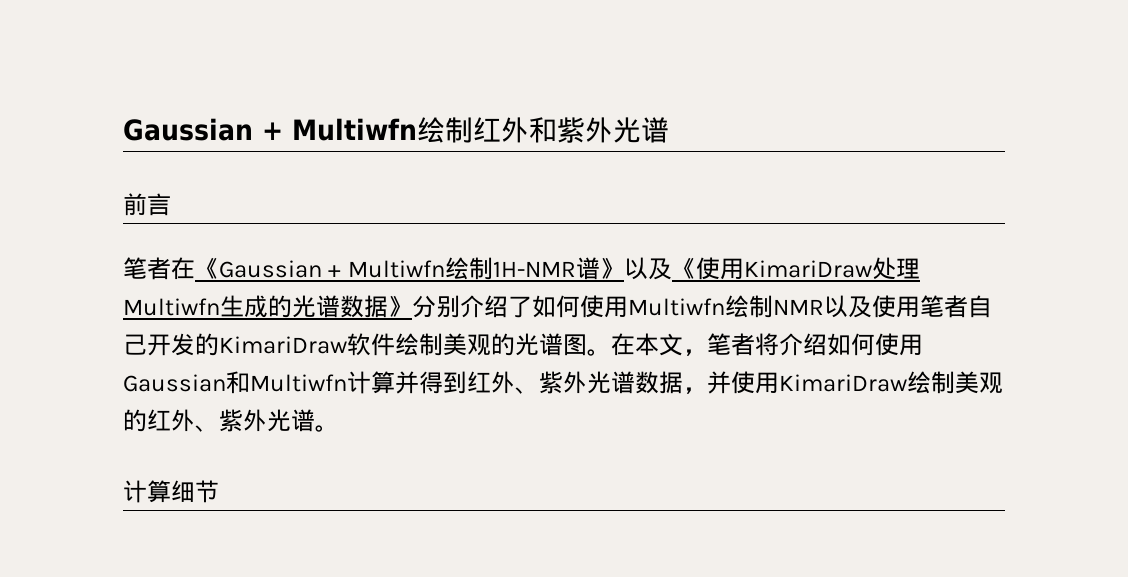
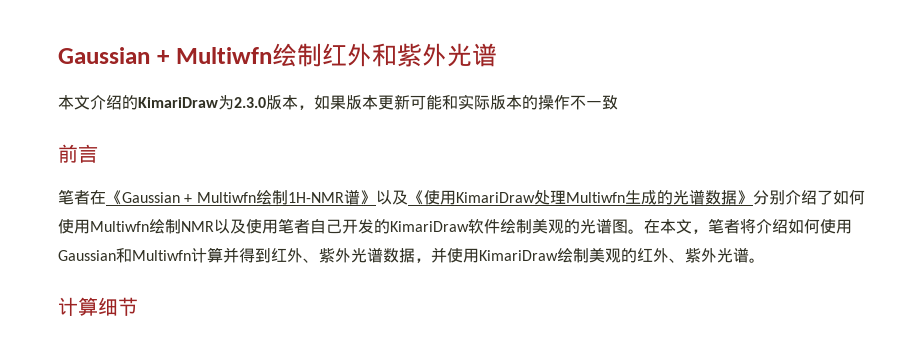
(669, 130) none -> [58,94,618,110] // 本文介绍的KimariDraw为2.3.0版本，如果版本更新可能和实际版本的操作不一致

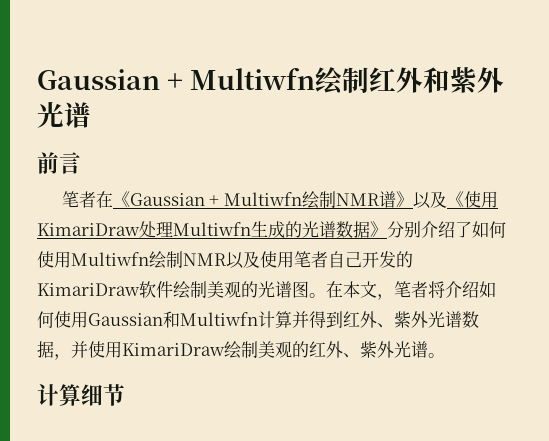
[58,94,618,110] // 本文介绍的KimariDraw为2.3.0版本，如果版本更新可能和实际版本的操作不一致 -> (91, 115) none
[287,192,344,203] 1H-NMR -> [335,193,379,206] NMR

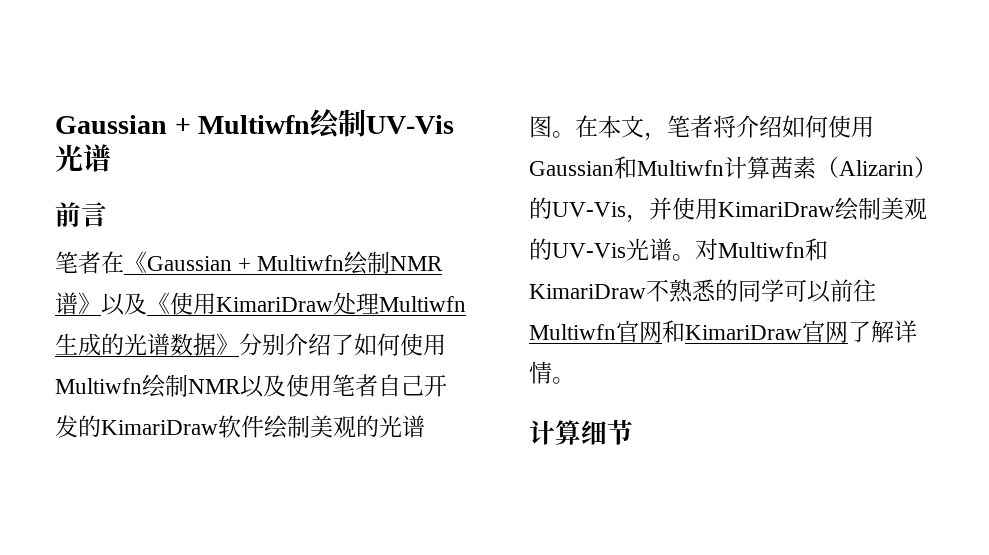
[37,67,505,95] Gaussian + Multiwfn绘制红外和紫外 -> [55,109,455,139] Gaussian + Multiwfn绘制UV-Vis
[292,311,479,328] [37,341,54,358] 并得到红外、紫外光谱数据 -> [770,156,937,179] [529,197,626,220] 茜素（Alizarin）的UV-Vis
[309,341,394,358] 红外、紫外 -> [552,243,626,258] UV-Vis
(445, 355) none -> [695,238,828,261] [529,279,876,303] [529,320,917,343] [529,361,575,384] 对Multiwfn和KimariDraw不熟悉的同学可以前往Multiwfn官网和KimariDraw官网了解详情。

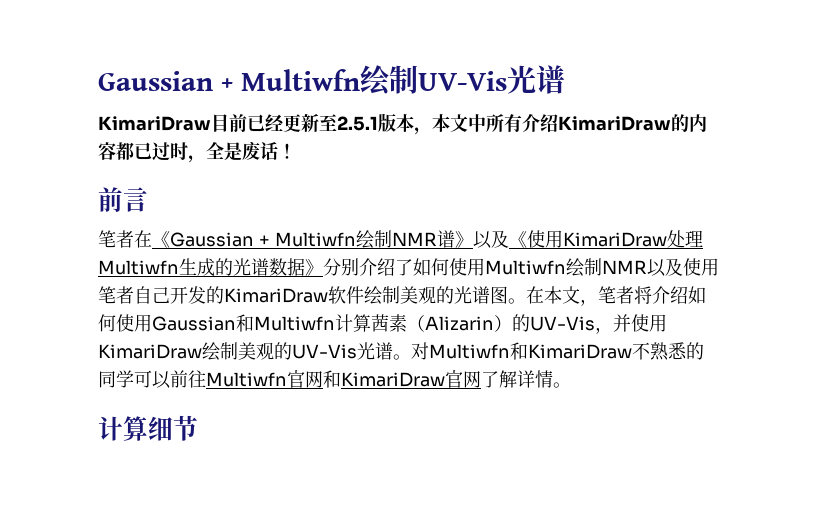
(111, 158) none -> [98,113,707,135] [98,141,296,163] // KimariDraw目前已经更新至2.5.1版本，本文中所有介绍KimariDraw的内容都已过时，全是废话！

